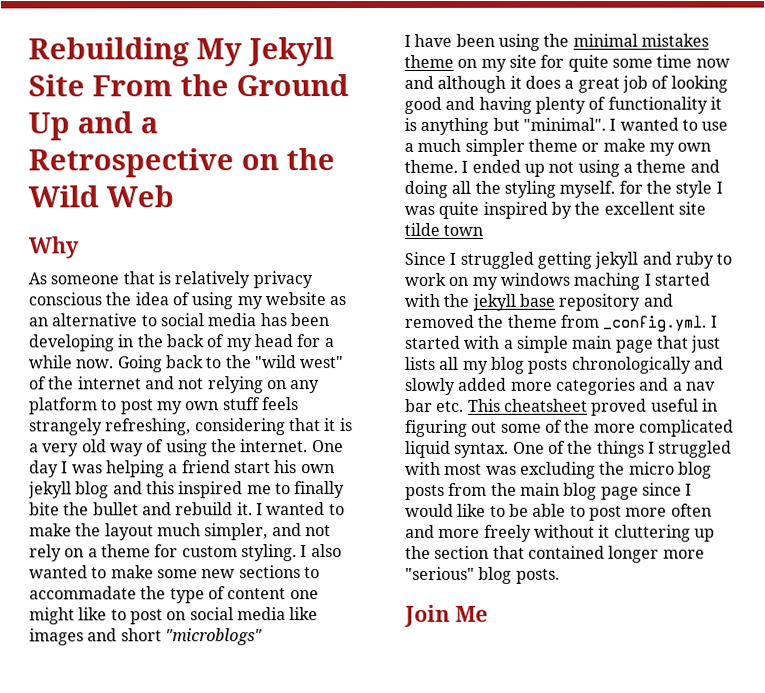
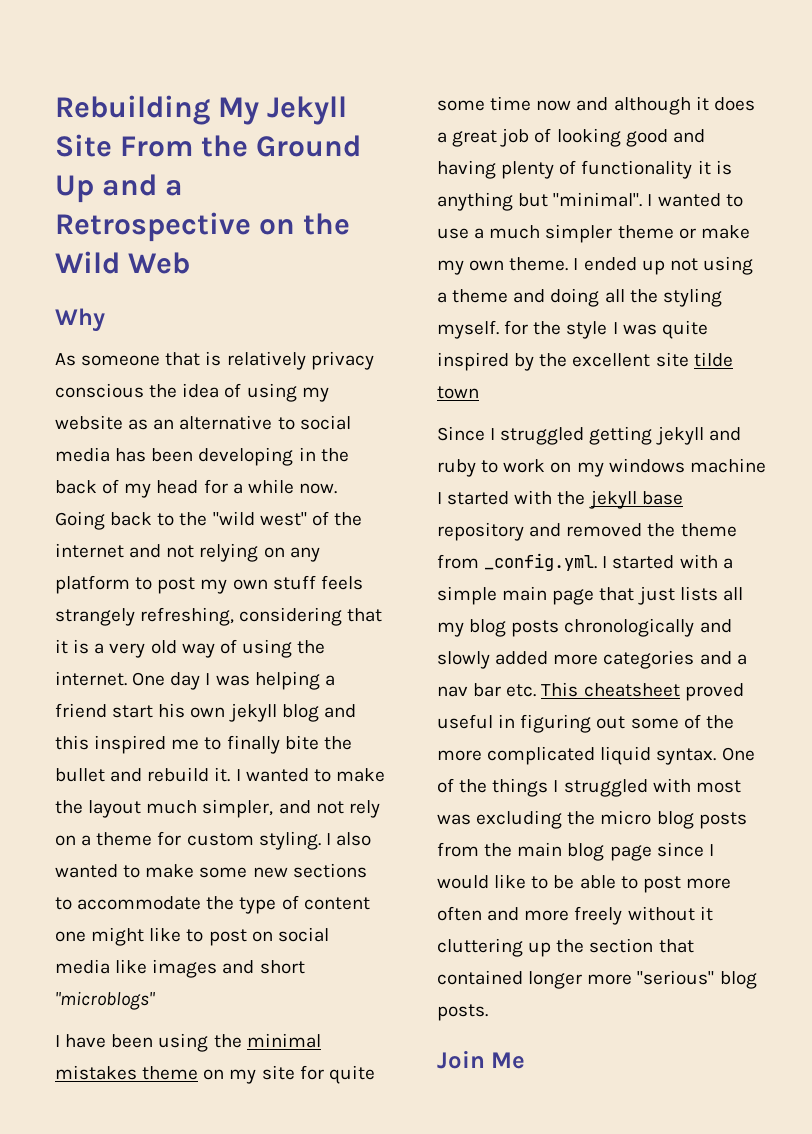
[29,586,137,600] accommadate -> [77,896,202,910] accommodate
[573,272,641,290] maching -> [689,458,766,473] machine

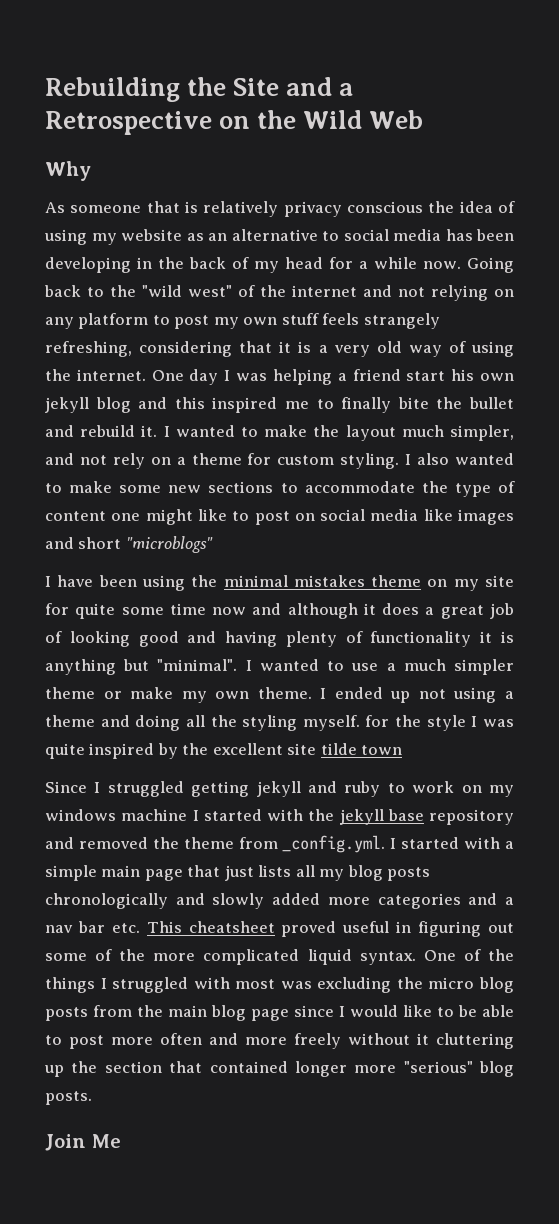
[218,96,348,125] [55,134,362,157] [55,175,94,203] My Jekyll Site From the Ground Up -> [187,77,280,96] the Site

